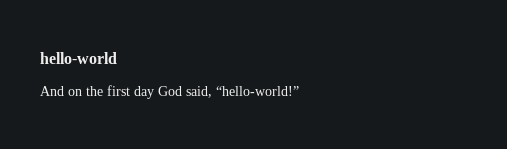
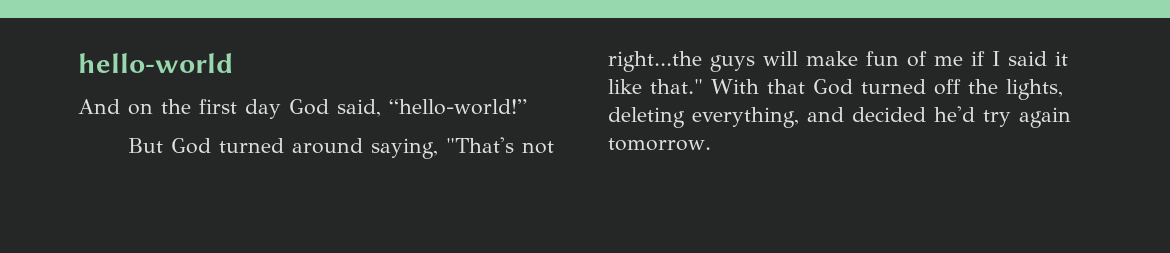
(299, 91) none -> [128,137,555,159] [608,51,1068,72] [608,79,1063,100] [608,106,1071,128] [608,138,711,151] // But God turned around saying, "That's not right...the guys will make fun of me if I said it like that." With that God turned off the lights, deleting everything, and decided he'd try again tomorrow.

